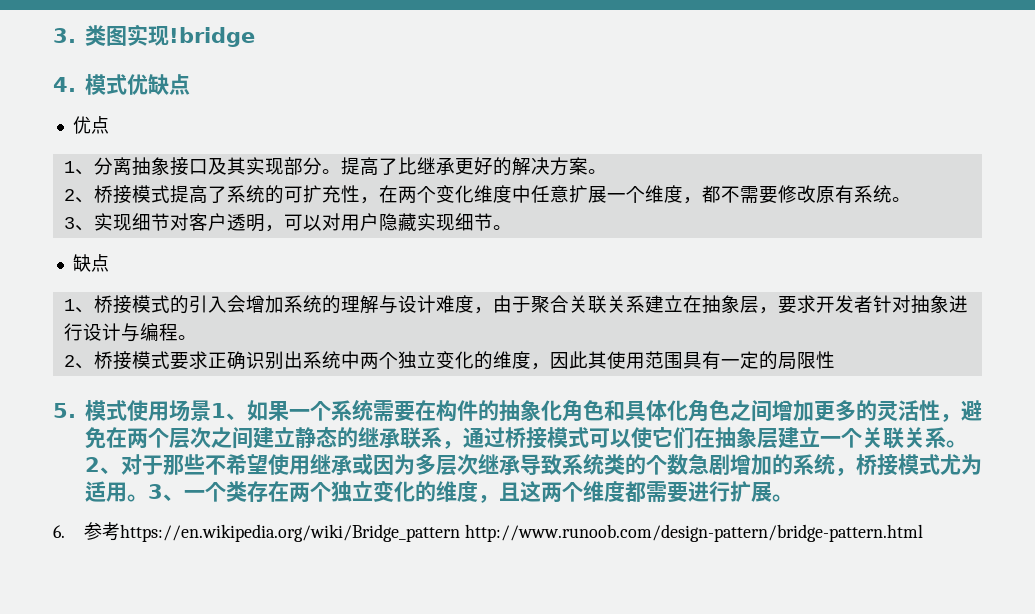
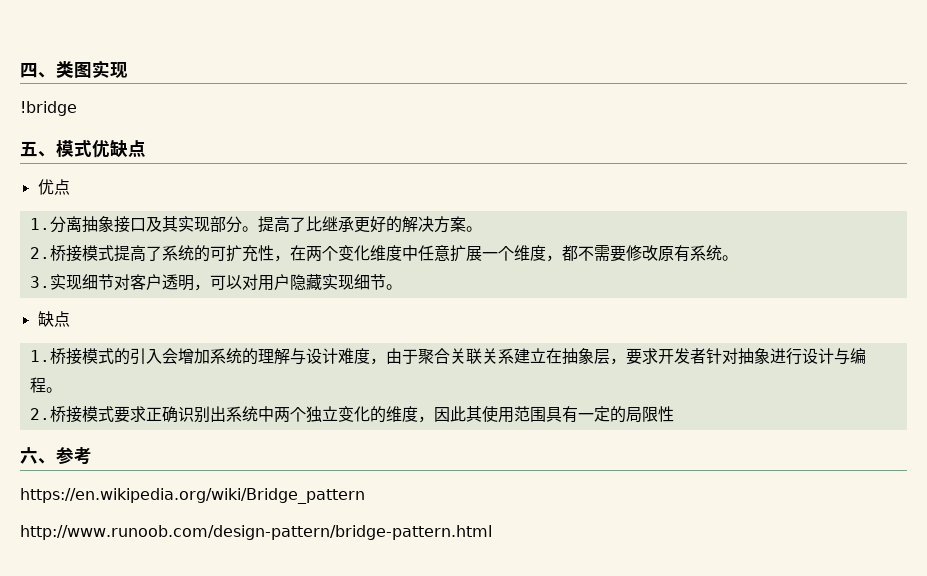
[53,28,76,43] 3. -> [20,62,56,78] 四、
(169, 36) none -> (128, 70) //
[53,77,76,92] 4. -> [20,141,56,157] 五、
[63,161,94,175] 1、 -> [29,218,50,230] 1.
[63,189,94,203] 2、 -> [29,247,50,259] 2.
[63,217,94,231] 3、 -> [29,276,50,288] 3.
[63,299,94,313] 1、 -> [29,350,50,362] 1.
[63,355,94,369] 2、 -> [29,408,50,420] 2.
[53,399,982,422] [85,426,967,449] [85,453,982,476] [85,480,793,503] [53,525,65,538] 5.模式使用场景1、如果一个系统需要在构件的抽象化角色和具体化角色之间增加更多的灵活性，避免在两个层次之间建立静态的继承联系，通过桥接模式可以使它们在抽象层建立一个关联关系。2、对于那些不希望使用继承或因为多层次继承导致系统类的个数急剧增加的系统，桥接模式尤为适用。3、一个类存在两个独立变化的维度，且这两个维度都需要进行扩展。 // 6. -> [20,447,56,464] 六、
(121, 531) none -> (92, 456) //
(461, 533) none -> (365, 496) //

